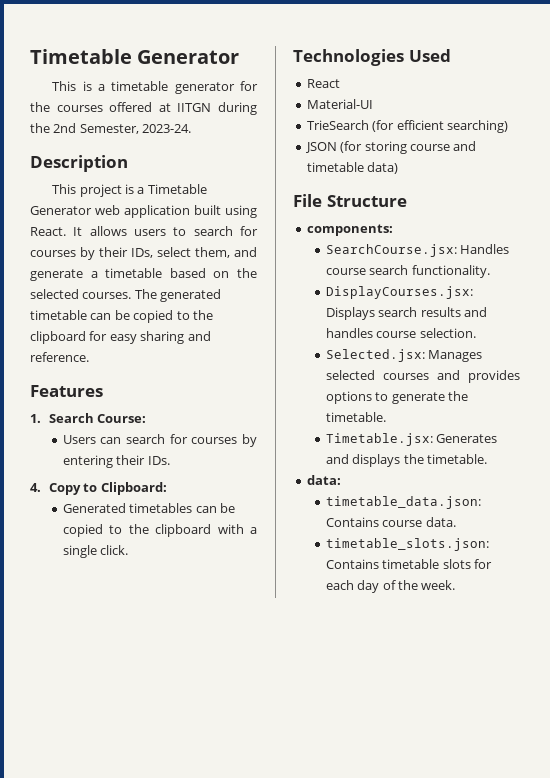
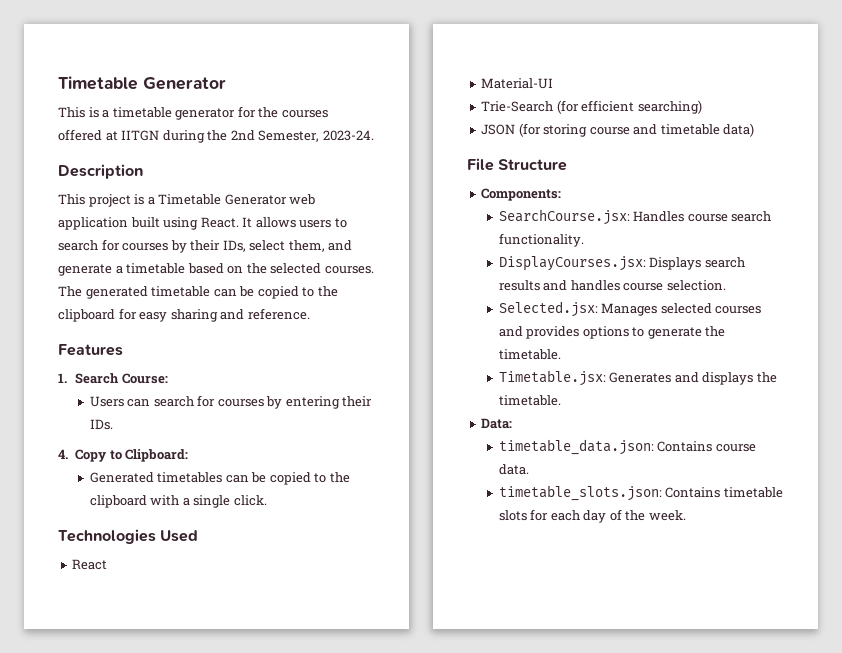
[306,120,369,130] TrieSearch -> [481,101,554,112] Trie-Search
[306,224,393,236] components: -> [481,188,562,201] Components:
[306,475,341,485] data: -> [481,418,513,429] Data:

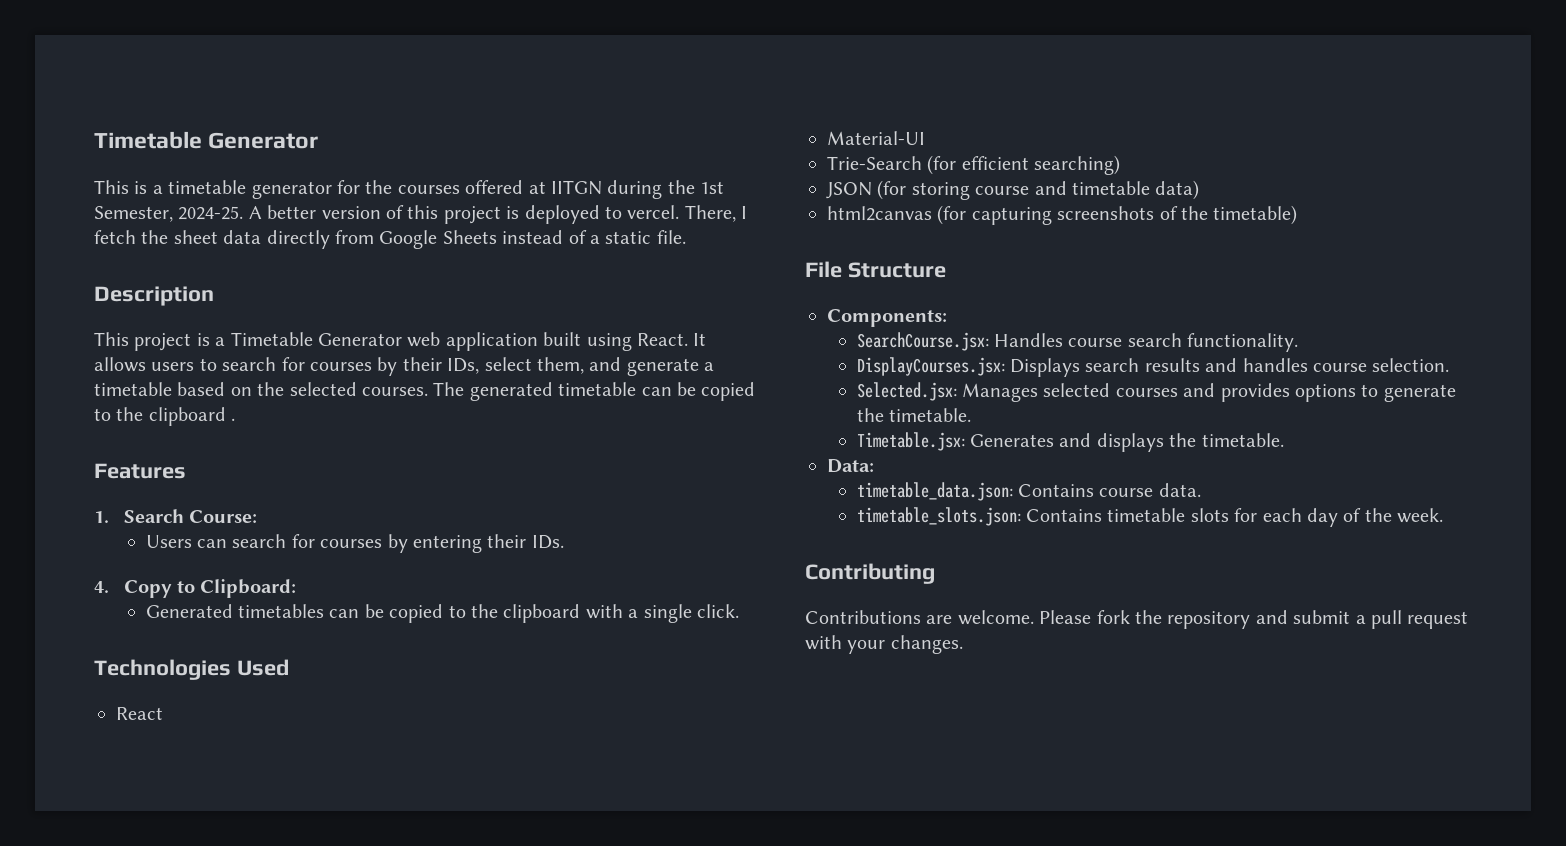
[230,130,374,142] 2nd Semester, 2023-24. -> [700,181,725,194] [94,205,748,224] [94,230,686,249] 1st Semester, 2024-25. A better version of this project is deployed to vercel. There, I fetch the sheet data directly from Google Sheets instead of a static file.
[118,308,310,322] for easy sharing and reference. -> [231,418,236,421] .
(755, 130) none -> [827,205,1298,225] // html2canvas (for capturing screenshots of the timetable)
(686, 515) none -> [805,563,935,584] [805,610,1469,629] [805,635,963,654] // Contributing // Contributions are welcome. Please fork the repository and submit a pull request with your changes.

